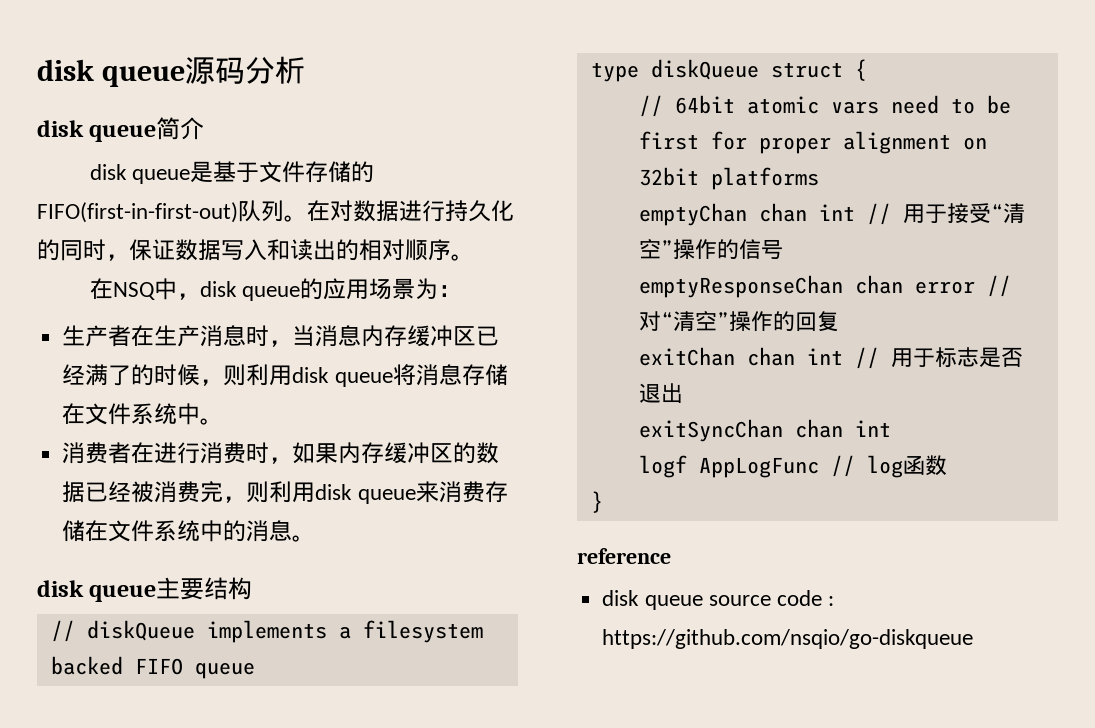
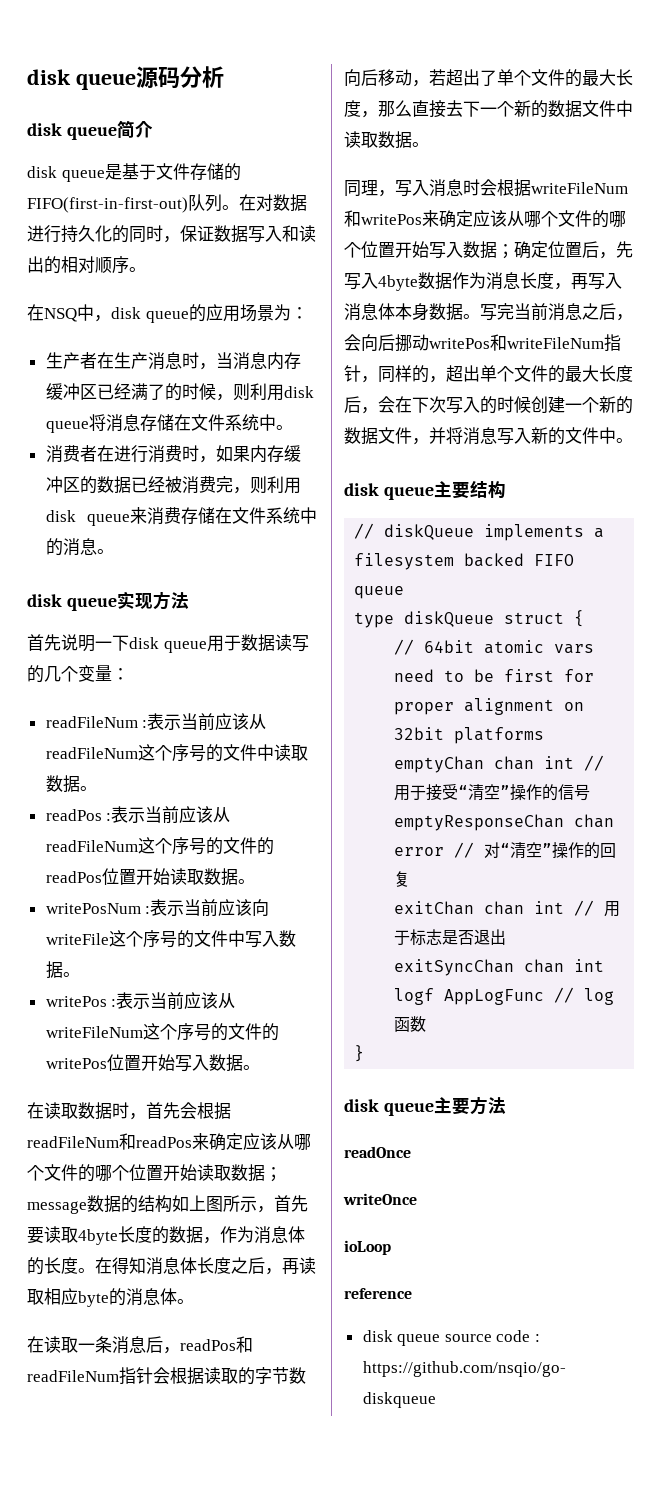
(316, 538) none -> [27,591,189,611] [27,634,309,653] [27,665,129,683] [45,713,267,731] [45,744,308,762] [45,775,97,793] [45,806,231,824] [45,837,274,855] [45,868,255,886] [45,899,270,917] [45,930,296,948] [45,961,80,979] [45,992,236,1010] [45,1023,279,1041] [45,1054,260,1072] [27,1102,231,1120] [27,1133,311,1151] [27,1164,282,1182] [27,1195,308,1214] [27,1226,305,1245] [27,1257,316,1275] [27,1288,194,1307] [27,1336,253,1354] [27,1367,306,1385] [344,69,633,87] [344,100,633,118] [344,131,429,149] [344,179,628,197] [344,210,626,228] [344,241,633,259] [344,272,622,291] [344,303,633,321] [344,334,621,352] [344,365,633,383] [344,396,633,414] [344,427,633,445] // disk queue实现方法 // 首先说明一下disk queue用于数据读写的几个变量： // readFileNum :表示当前应该从readFileNum这个序号的文件中读取数据。 // readPos :表示当前应该从readFileNum这个序号的文件的readPos位置开始读取数据。 // writePosNum :表示当前应该向writeFile这个序号的文件中写入数据。 // writePos :表示当前应该从writeFileNum这个序号的文件的writePos位置开始写入数据。 // 在读取数据时，首先会根据readFileNum和readPos来确定应该从哪个文件的哪个位置开始读取数据；message数据的结构如上图所示，首先要读取4byte长度的数据，作为消息体的长度。在得知消息体长度之后，再读取相应byte的消息体。 // 在读取一条消息后，readPos和readFileNum指针会根据读取的字节数向后移动，若超出了单个文件的最大长度，那么直接去下一个新的数据文件中读取数据。 // 同理，写入消息时会根据writeFileNum和writePos来确定应该从哪个文件的哪个位置开始写入数据；确定位置后，先写入4byte数据作为消息长度，再写入消息体本身数据。写完当前消息之后，会向后挪动writePos和writeFileNum指针，同样的，超出单个文件的最大长度后，会在下次写入的时候创建一个新的数据文件，并将消息写入新的文件中。
(603, 502) none -> [344,1096,506,1116] [344,1146,411,1158] [343,1193,417,1205] [344,1240,391,1255] // disk queue主要方法 // readOnce // writeOnce // ioLoop

